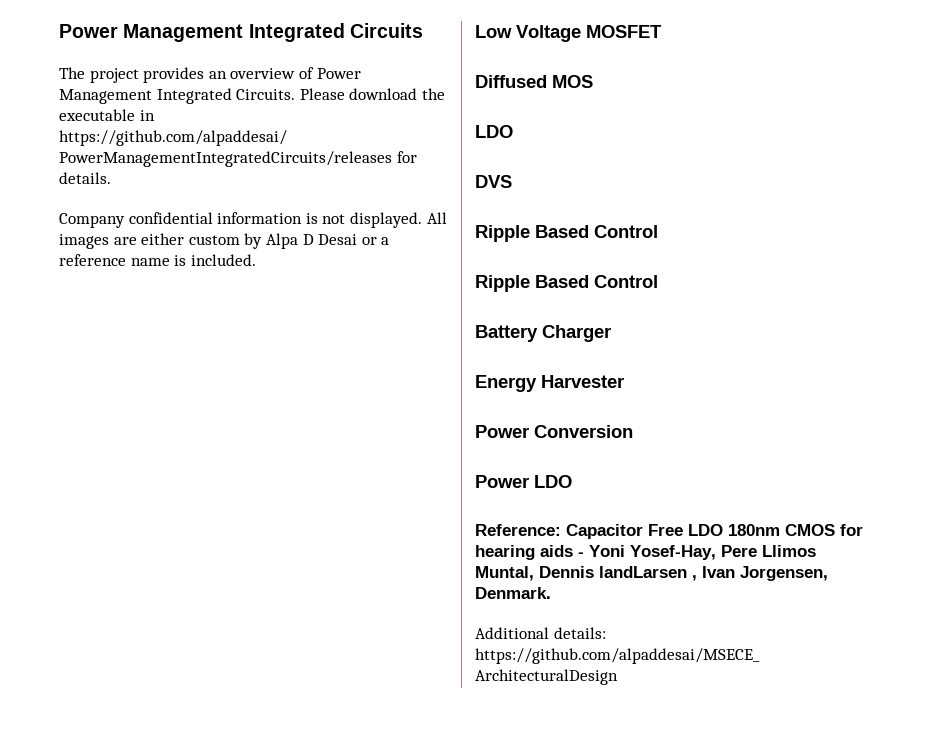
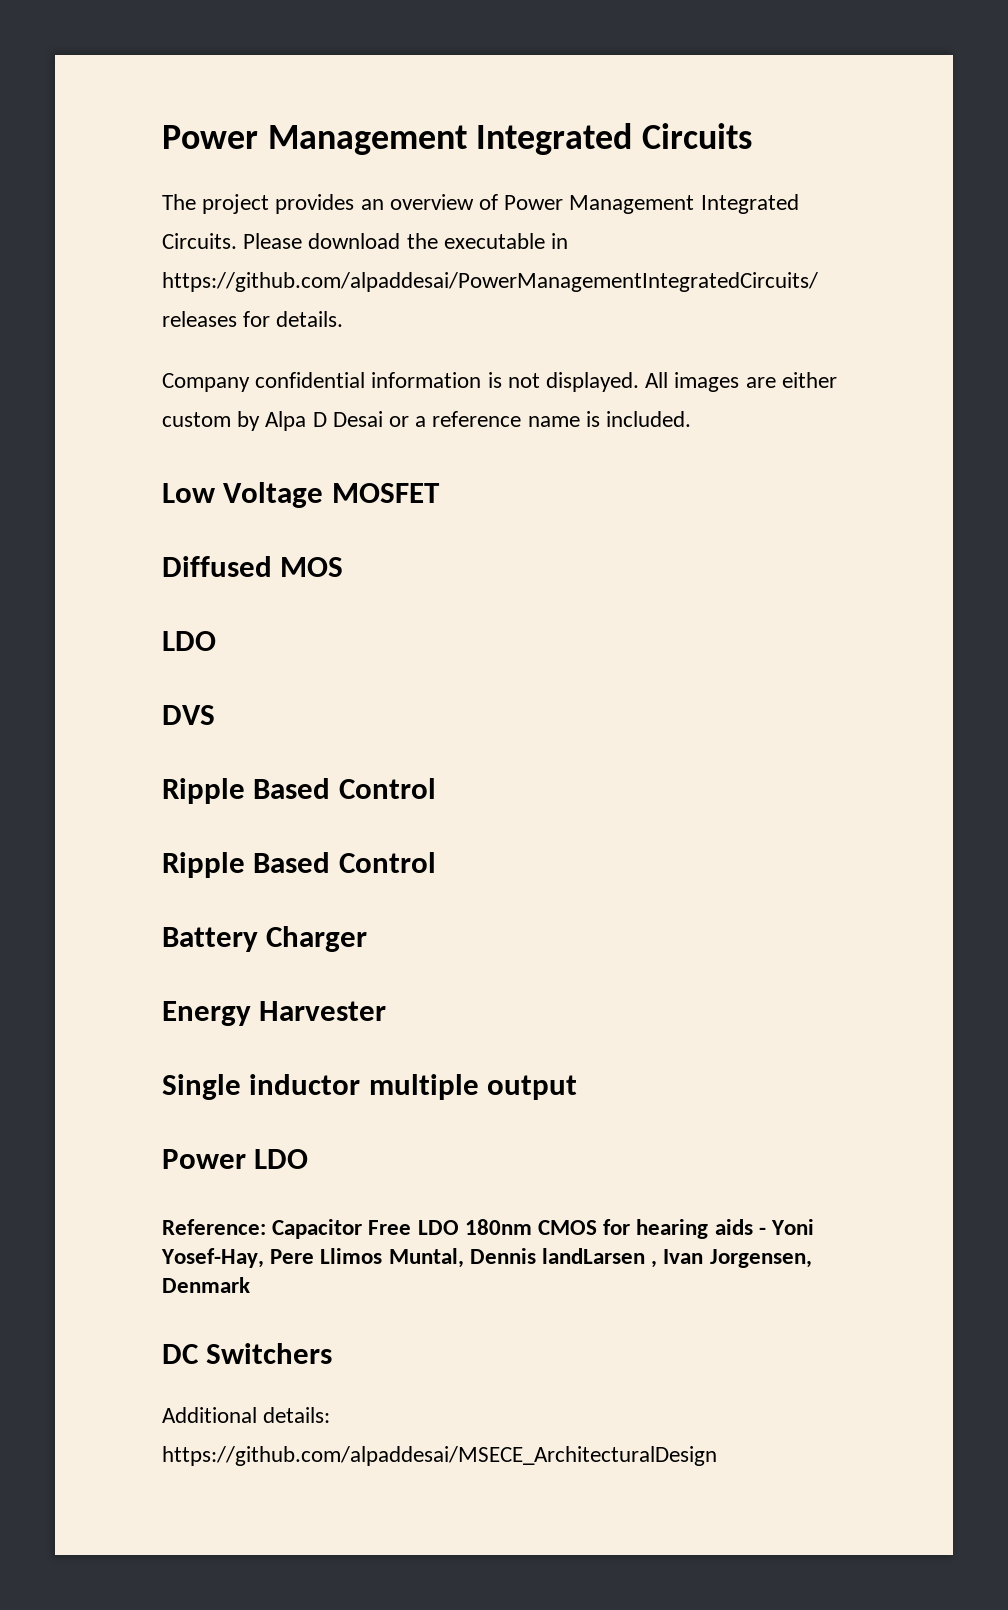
[475,425,633,438] Power Conversion -> [162,1074,578,1100] Single inductor multiple output
[475,587,551,599] Denmark. -> [162,1277,250,1293] [162,1343,333,1364] Denmark // DC Switchers

